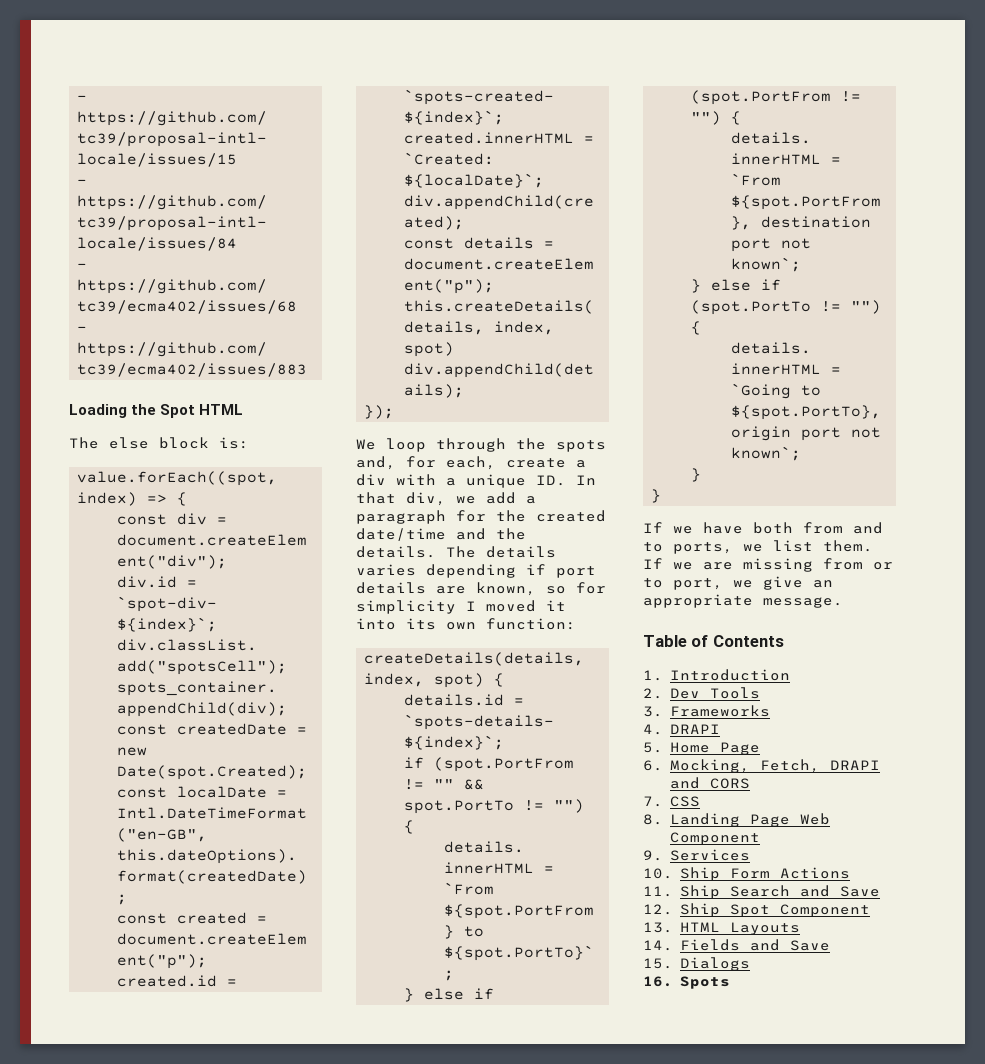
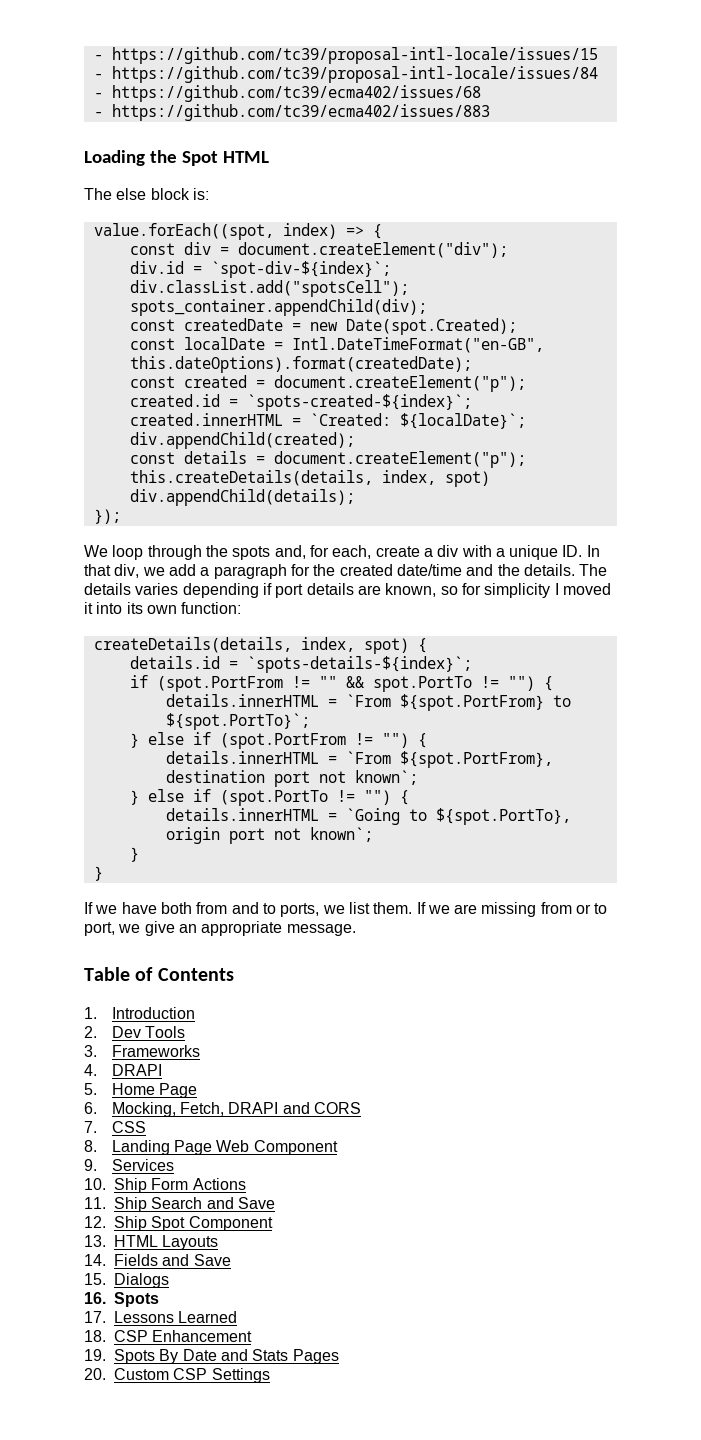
(730, 982) none -> [84,1311,238,1323] [84,1330,253,1342] [84,1349,339,1364] [84,1368,270,1383] // 17. Lessons Learned // 18. CSP Enhancement // 19. Spots By Date and Stats Pages // 20. Custom CSP Settings

